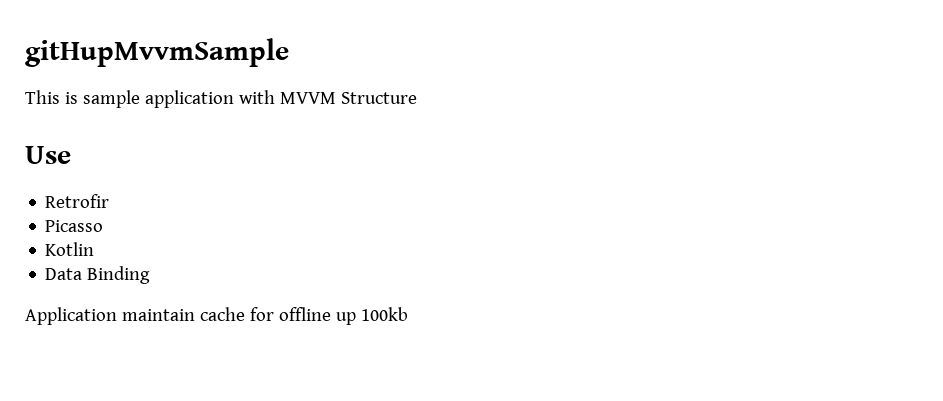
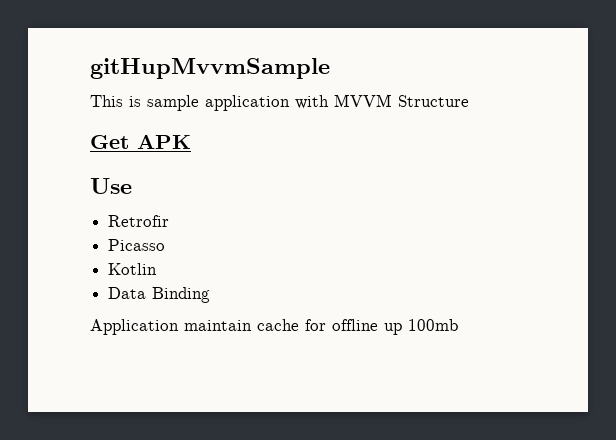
(417, 98) none -> [90,134,191,149] // Get APK
[360,307,408,321] 100kb -> [408,319,458,331] 100mb

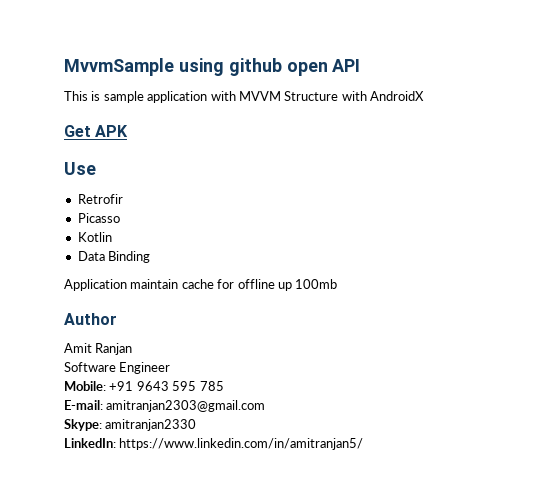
[90,58,330,79] gitHupMvvmSample -> [64,58,361,76] MvvmSample using github open API
(469, 101) none -> [341,91,424,101] with AndroidX
(458, 325) none -> [64,313,117,325] [64,343,133,355] [64,362,171,374] [64,381,224,391] [64,400,266,412] [64,419,197,431] [64,438,364,450] // Author // Amit Ranjan // Software Engineer // Mobile: +91 9643 595 785 // E-mail: amitranjan2303@gmail.com // Skype: amitranjan2330 // LinkedIn: https://www.linkedin.com/in/amitranjan5/

